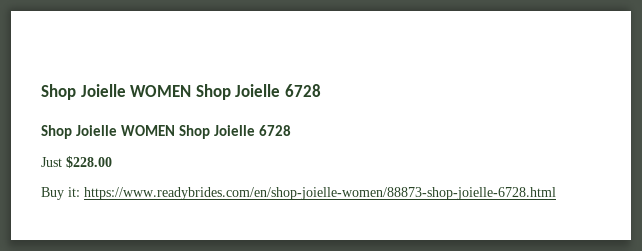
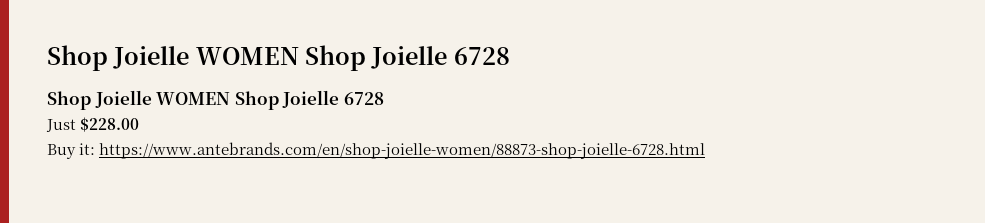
[84,187,556,200] https://www.readybrides.com/en/shop-joielle-women/88873-shop-joielle-6728.html -> [99,142,706,159] https://www.antebrands.com/en/shop-joielle-women/88873-shop-joielle-6728.html

